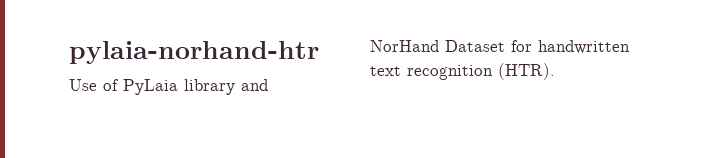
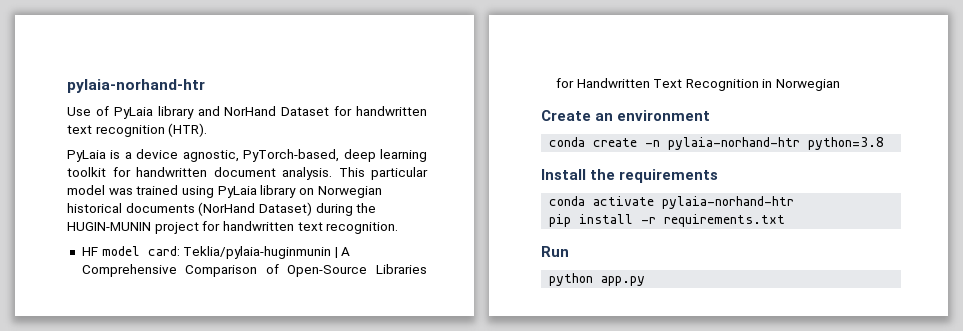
(555, 71) none -> [67,149,428,162] [67,167,428,180] [67,185,382,198] [67,202,377,216] [67,221,399,234] [81,246,351,259] [81,264,427,277] [555,78,841,91] [541,110,711,121] [549,137,885,150] [541,169,719,183] [549,196,795,209] [549,214,786,227] [541,246,569,257] [549,273,646,286] // PyLaia is a device agnostic, PyTorch-based, deep learning toolkit for handwritten document analysis. This particular model was trained using PyLaia library on Norwegian historical documents (NorHand Dataset) during the HUGIN-MUNIN project for handwritten text recognition. // HF model card: Teklia/pylaia-huginmunin | A Comprehensive Comparison of Open-Source Libraries for Handwritten Text Recognition in Norwegian // Create an environment // conda create -n pylaia-norhand-htr python=3.8 // Install the requirements // conda activate pylaia-norhand-htr // pip install -r requirements.txt // Run // python app.py

